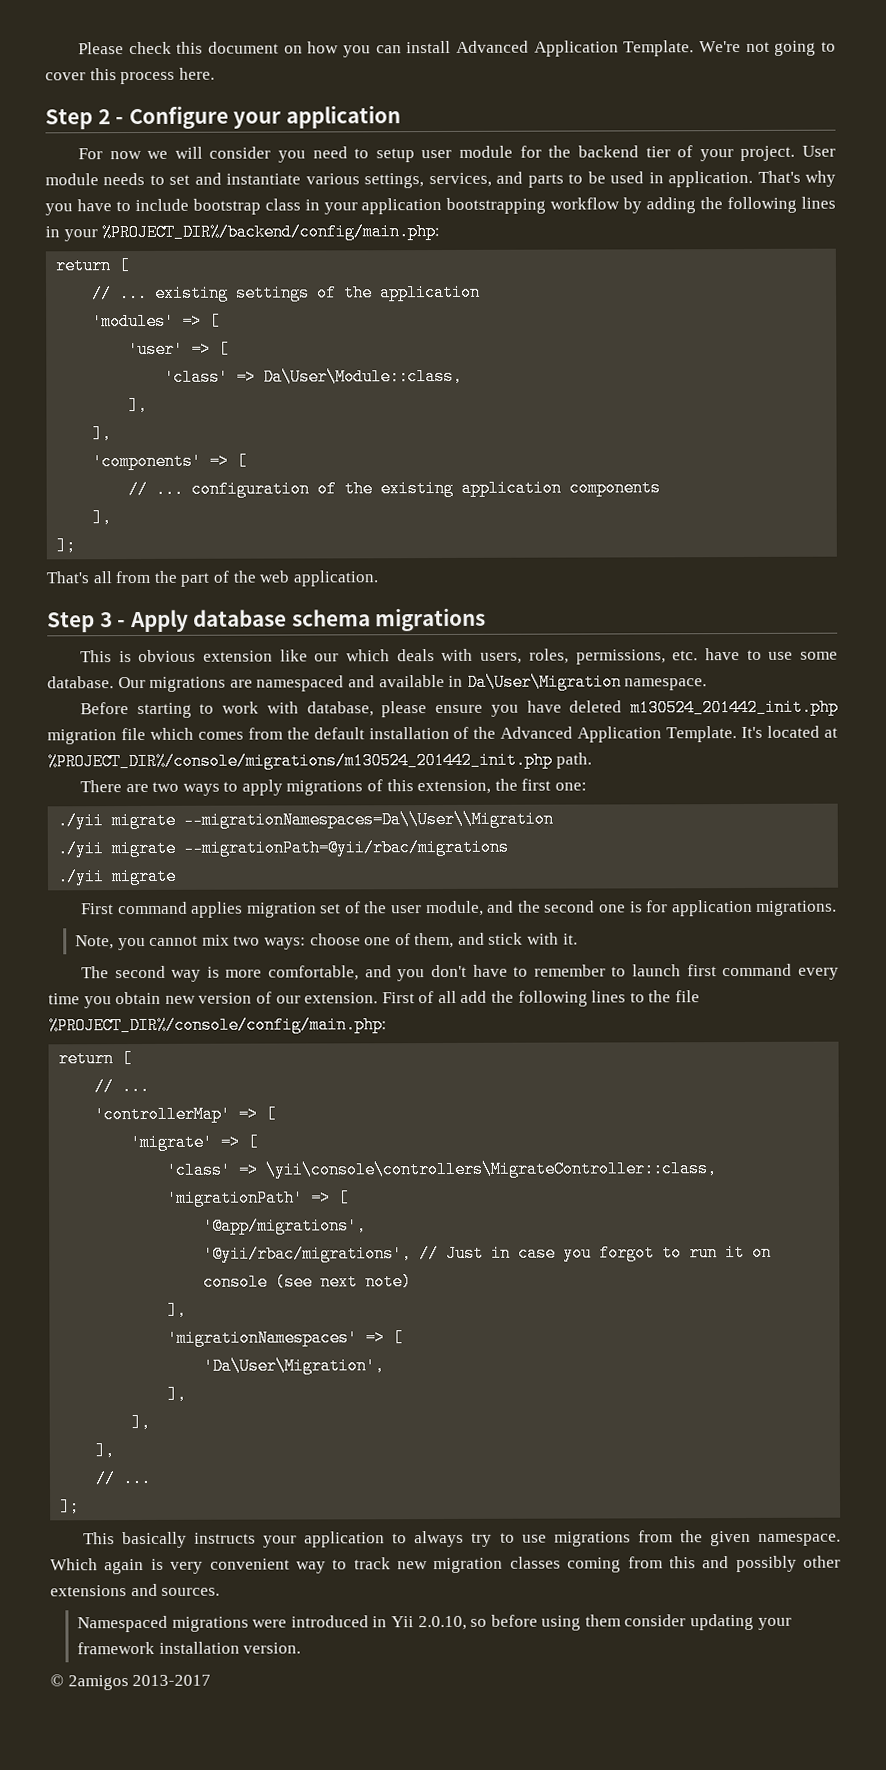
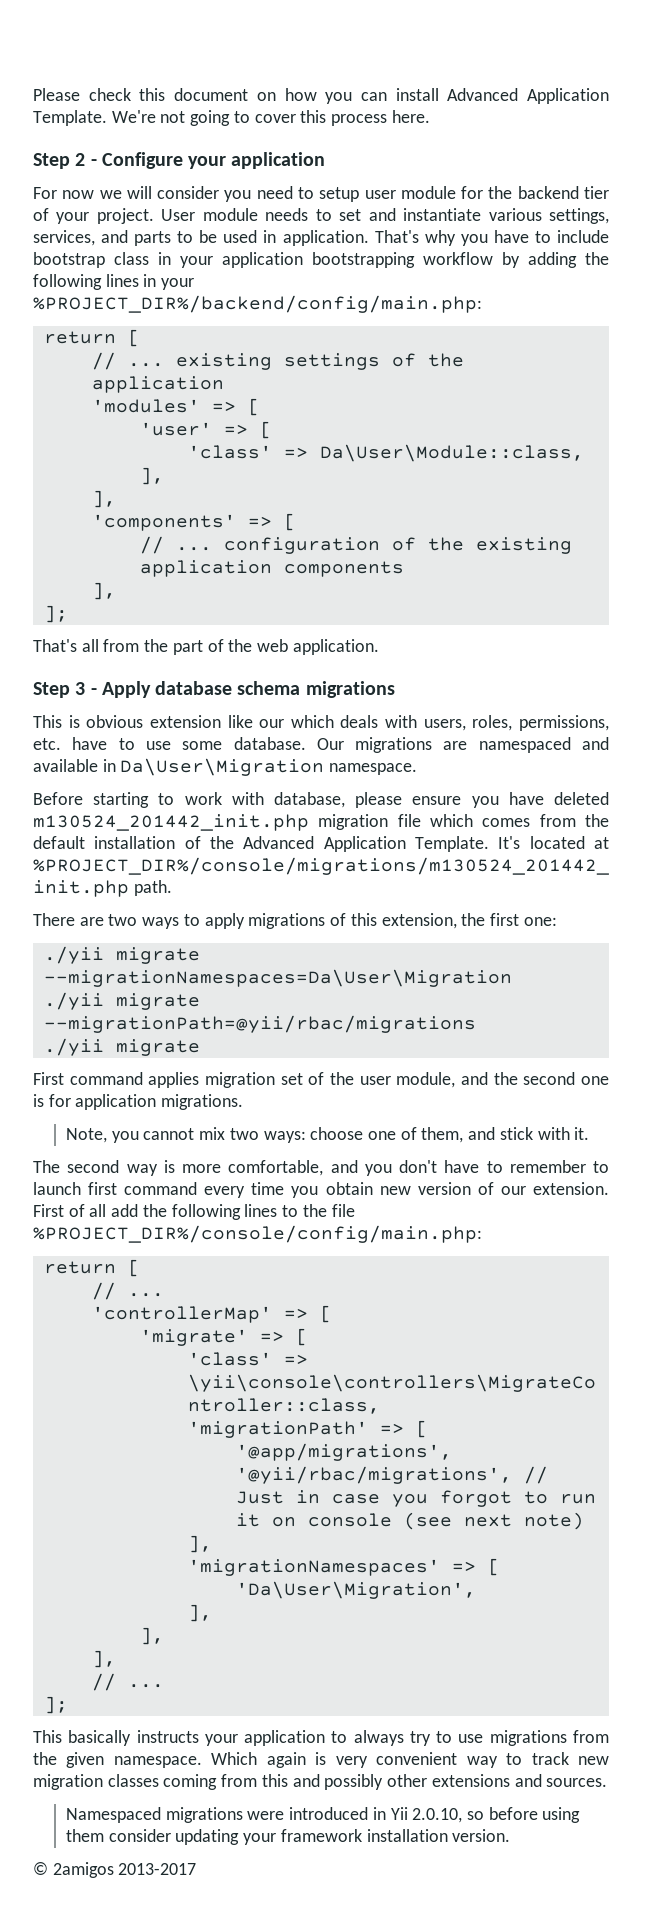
[183,810,555,829] --migrationNamespaces=Da\\User\\Migration -> [43,969,512,987] --migrationNamespaces=Da\User\Migration

